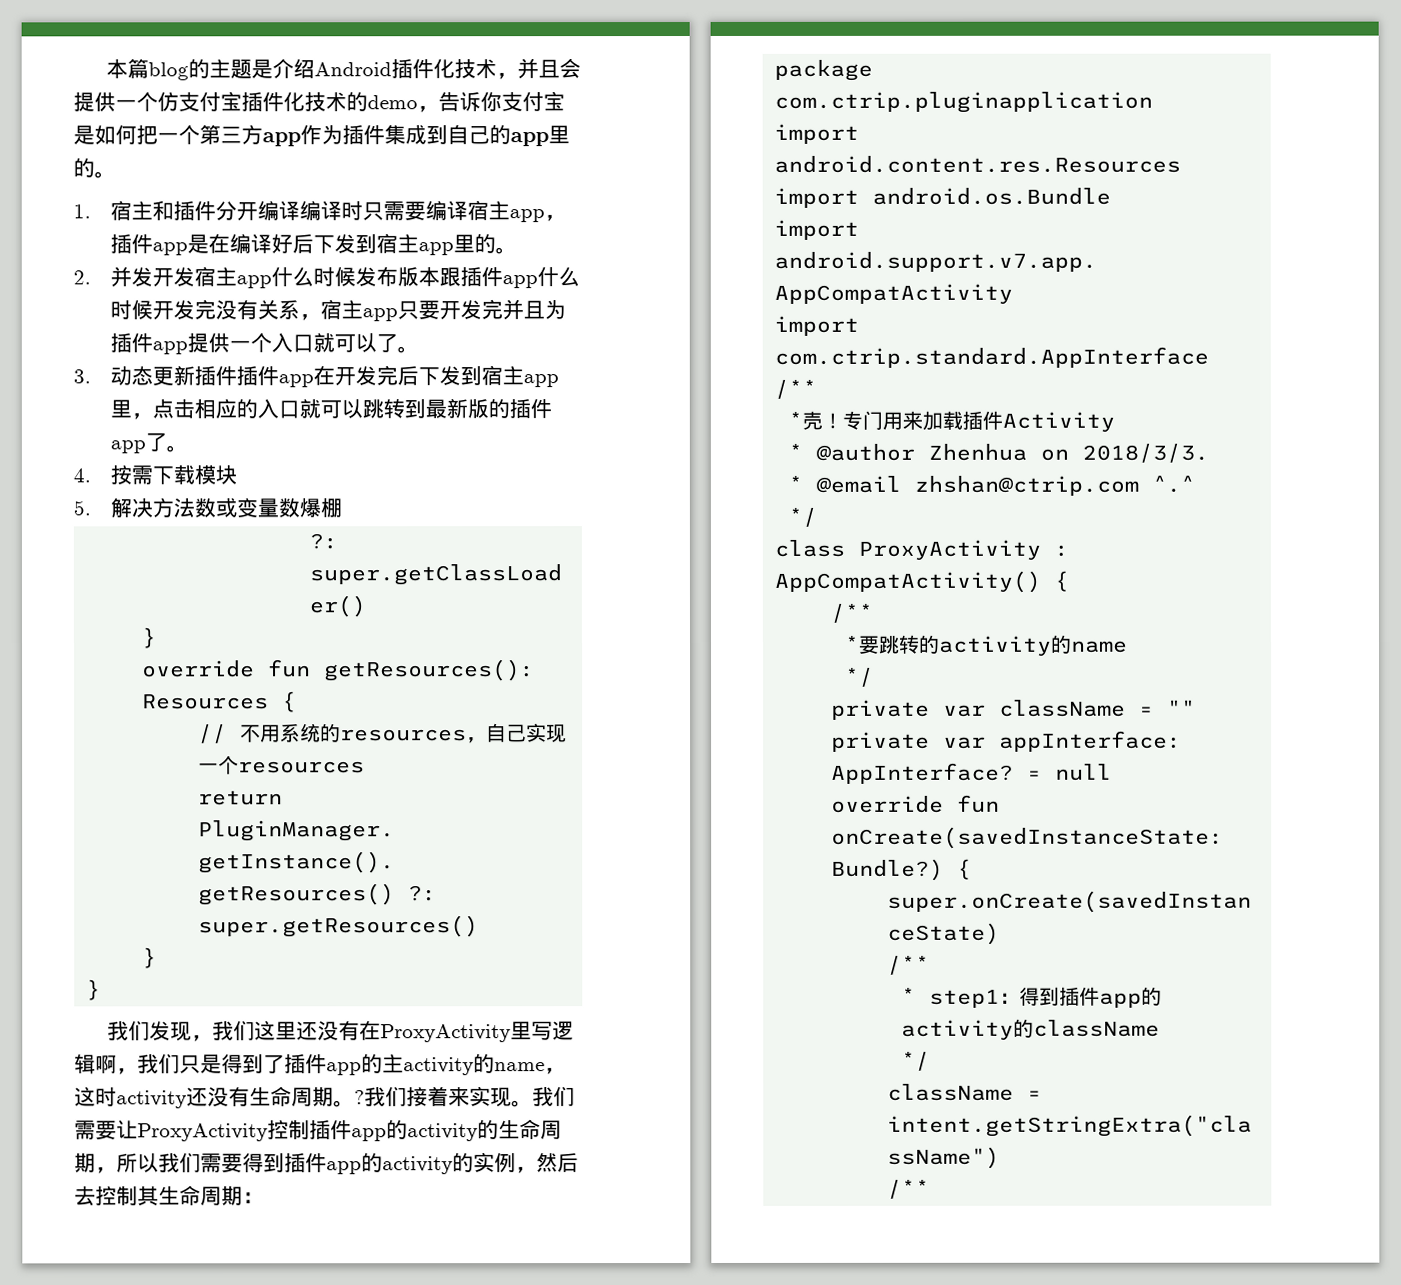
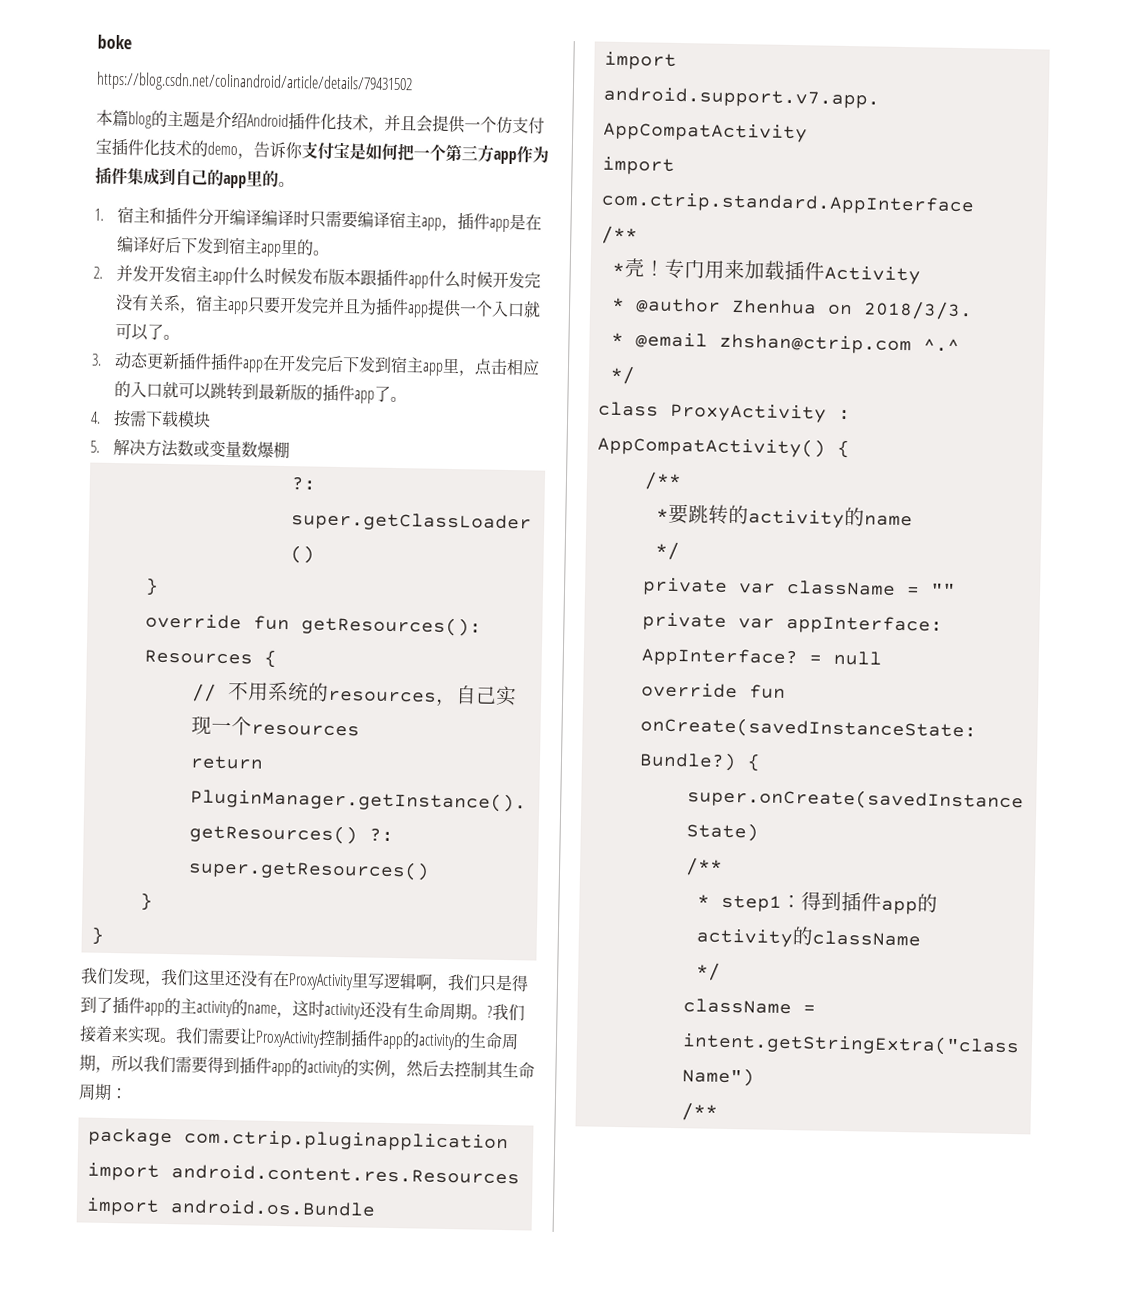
(105, 68) none -> [97,34,132,50] [96,71,413,95] boke // https://blog.csdn.net/colinandroid/article/details/79431502 //

